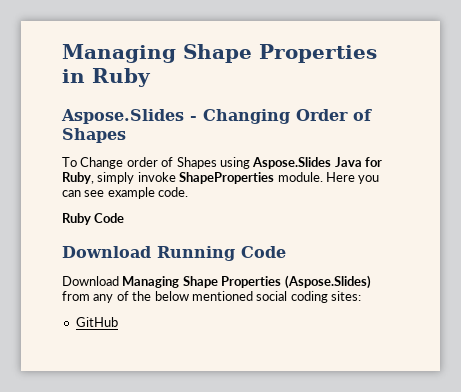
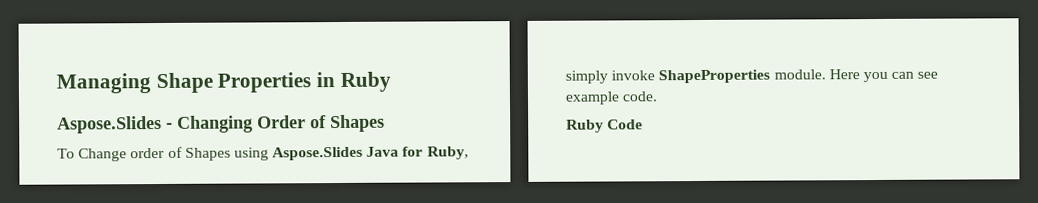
[62,246,286,261] [62,275,371,289] [62,291,361,303] [75,317,118,327] // Download Running Code // Download Managing Shape Properties (Aspose.Slides) from any of the below mentioned social coding sites: // GitHub -> (644, 124) none

